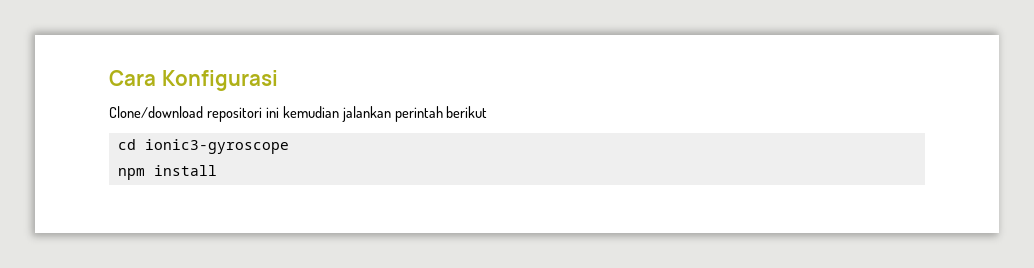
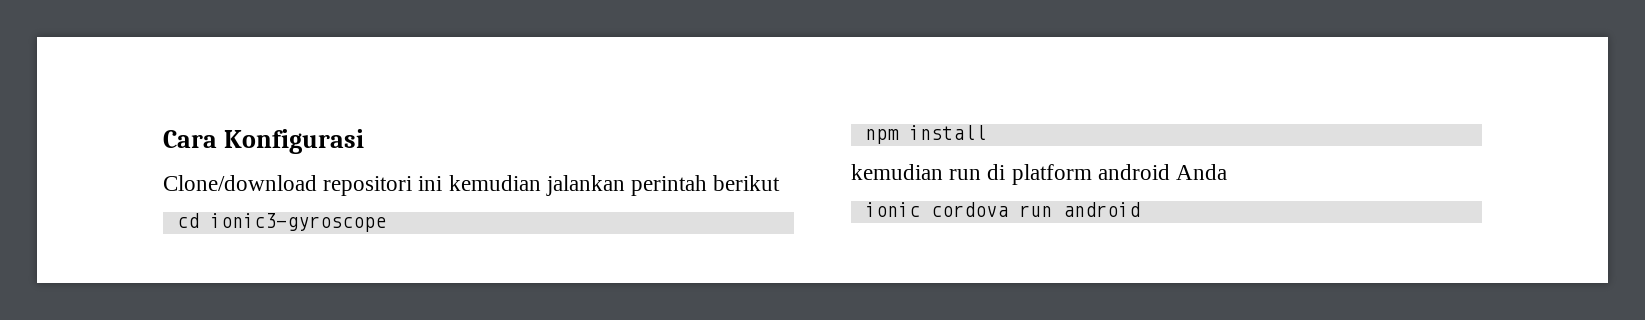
(217, 170) none -> [851,164,1228,185] [864,202,1140,217] // kemudian run di platform android Anda // ionic cordova run android

